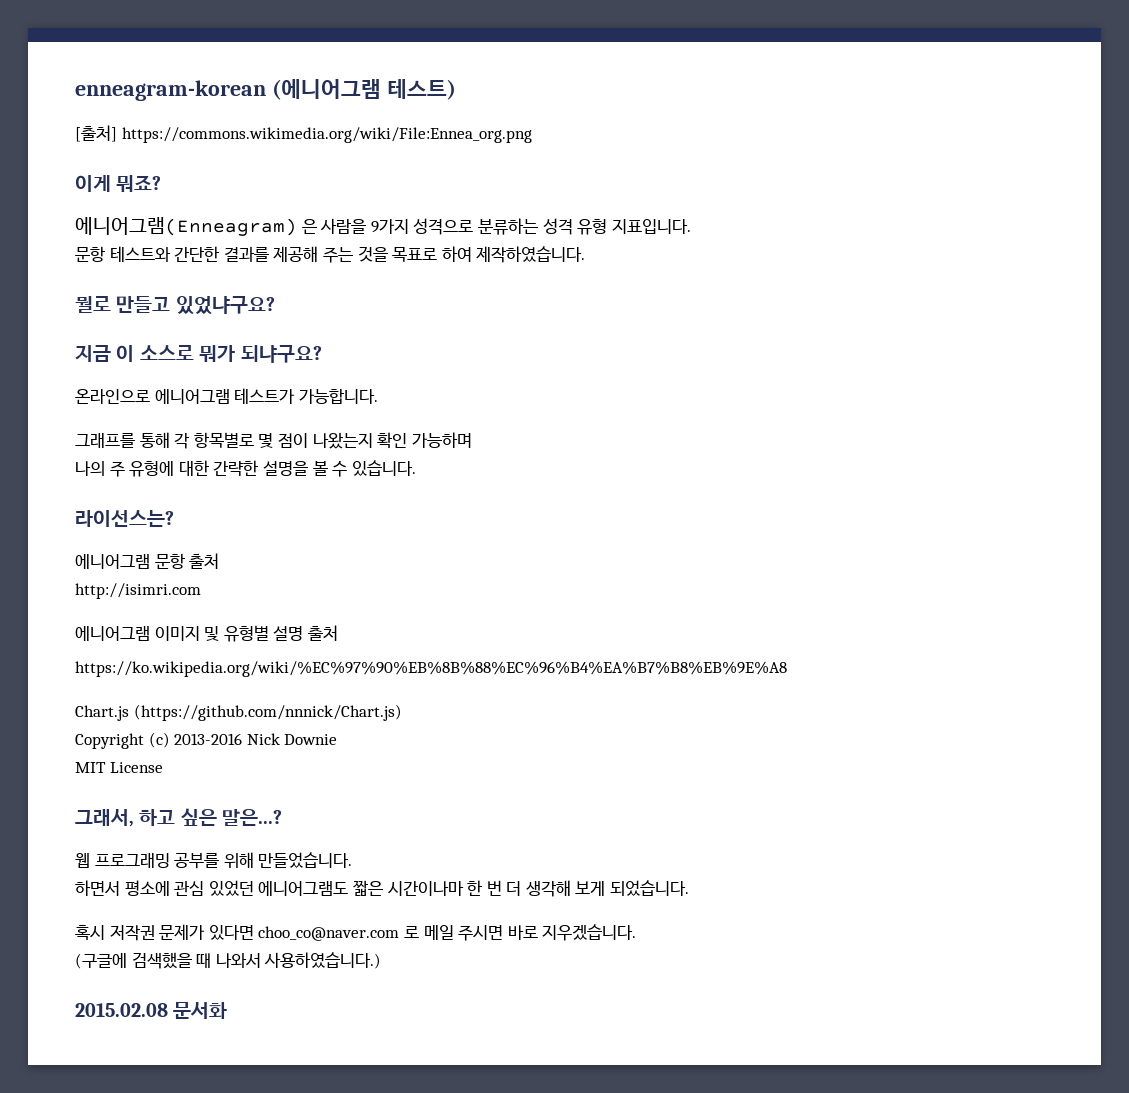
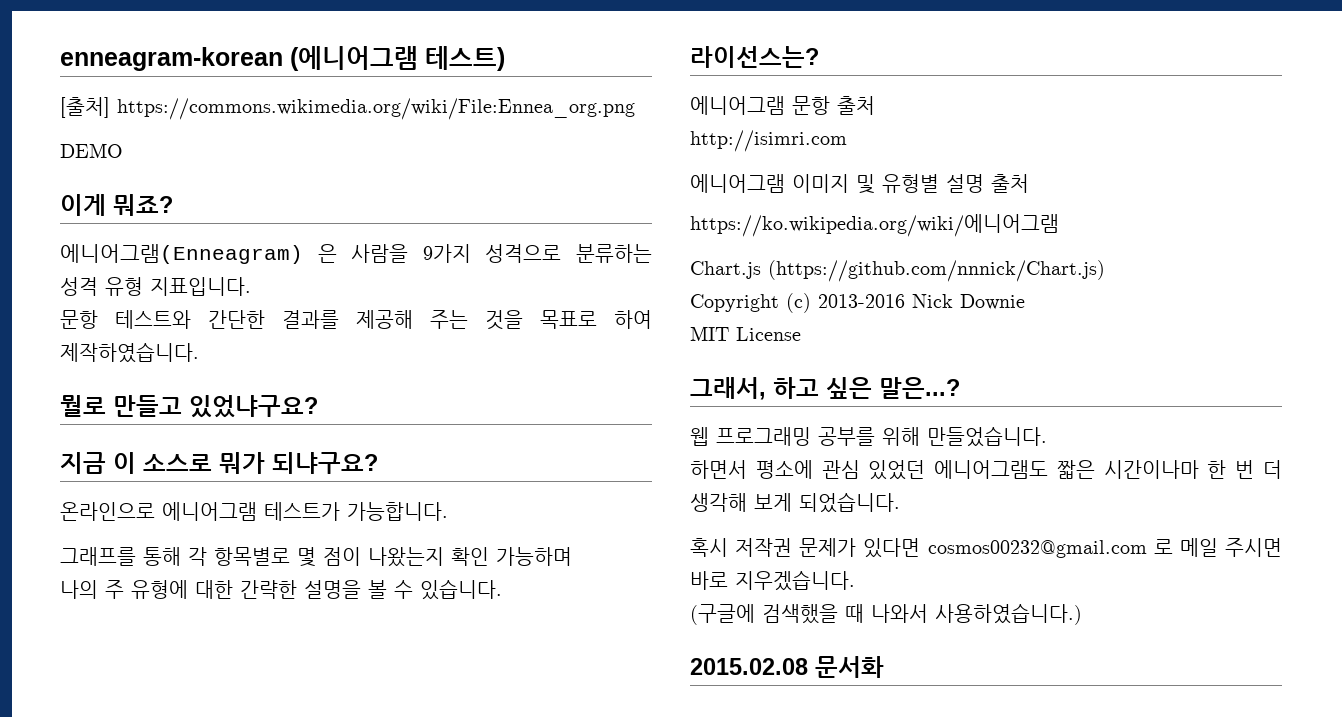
(532, 135) none -> [60,143,123,158] // DEMO
[75,661,787,677] https://ko.wikipedia.org/wiki/%EC%97%90%EB%8B%88%EC%96%B4%EA%B7%B8%EB%9E%A8 -> [690,214,1059,237] https://ko.wikipedia.org/wiki/에니어그램
[258,926,400,941] choo_co@naver.com -> [927,540,1147,558] cosmos00232@gmail.com

